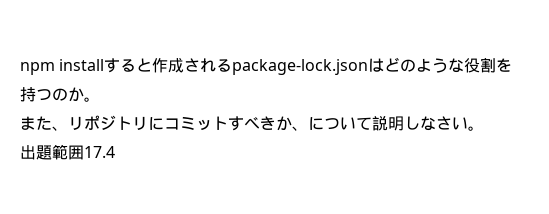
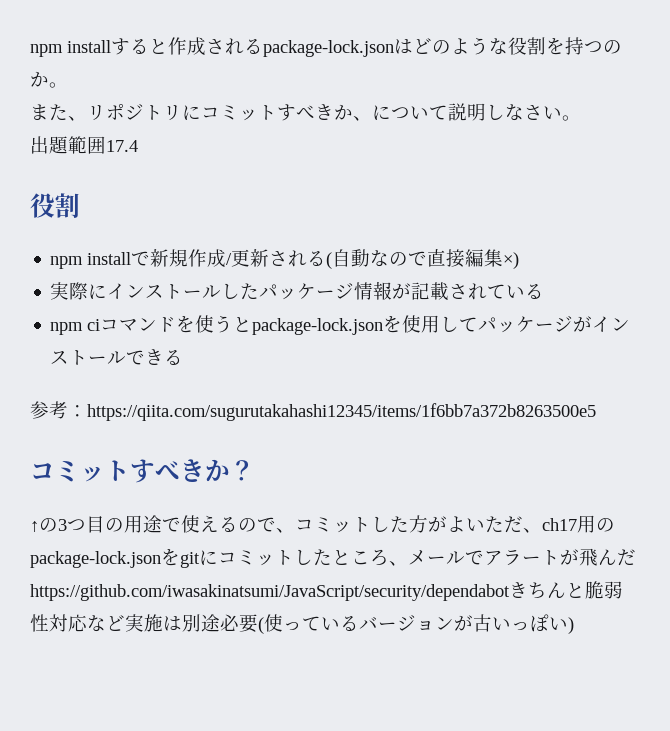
(115, 152) none -> [30,193,80,218] [50,249,520,269] [50,281,545,301] [50,315,631,335] [50,349,184,365] [30,401,596,421] [30,459,255,483] [30,515,615,533] [30,548,636,568] [30,581,623,601] [30,614,574,634] // 役割 // npm installで新規作成/更新される(自動なので直接編集×) // 実際にインストールしたパッケージ情報が記載されている // npm ciコマンドを使うとpackage-lock.jsonを使用してパッケージがインストールできる // 参考：https://qiita.com/sugurutakahashi12345/items/1f6bb7a372b8263500e5 // コミットすべきか？ // ↑の3つ目の用途で使えるので、コミットした方がよいただ、ch17用のpackage-lock.jsonをgitにコミットしたところ、メールでアラートが飛んだhttps://github.com/iwasakinatsumi/JavaScript/security/dependabotきちんと脆弱性対応など実施は別途必要(使っているバージョンが古いっぽい)

